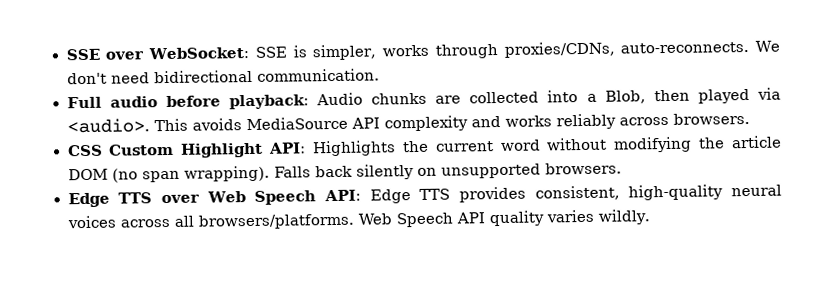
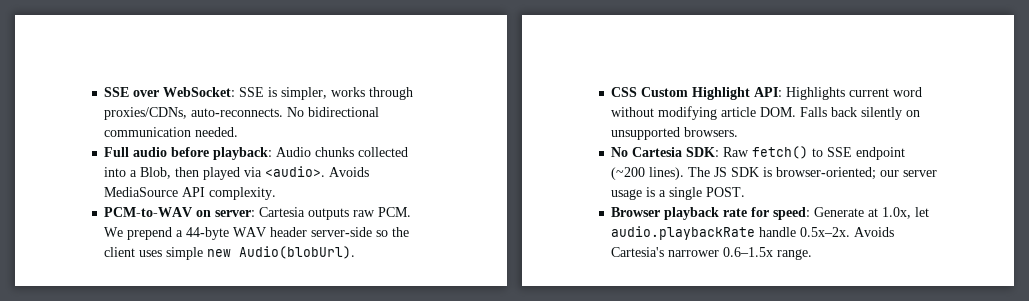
[755,40,781,52] [66,68,380,85] We don't need bidirectional communication. -> [287,107,380,117] [104,127,239,137] No bidirectional communication needed.
[435,95,462,104] are -> (355, 152) none
[153,112,750,132] This avoids MediaSource API complexity and works reliably across browsers. -> [329,167,370,177] [104,187,277,200] [104,207,412,220] [104,227,410,240] [104,246,356,260] Avoids MediaSource API complexity. // PCM-to-WAV on server: Cartesia outputs raw PCM. We prepend a 44-byte WAV header server-side so the client uses simple new Audio(blobUrl).
[401,140,429,153] the -> (846, 93) none
[698,135,783,149] [67,165,270,183] the article DOM (no span wrapping). -> [721,107,797,117] article DOM.
[67,184,782,208] [66,209,651,230] Edge TTS over Web Speech API: Edge TTS provides consistent, high-quality neural voices across all browsers/platforms. Web Speech API quality varies wildly. -> [611,146,906,160] [611,167,938,180] [611,187,746,200] [611,207,930,220] [611,226,895,240] [611,247,813,260] No Cartesia SDK: Raw fetch() to SSE endpoint (~200 lines). The JS SDK is browser-oriented; our server usage is a single POST. // Browser playback rate for speed: Generate at 1.0x, let audio.playbackRate handle 0.5x–2x. Avoids Cartesia's narrower 0.6–1.5x range.

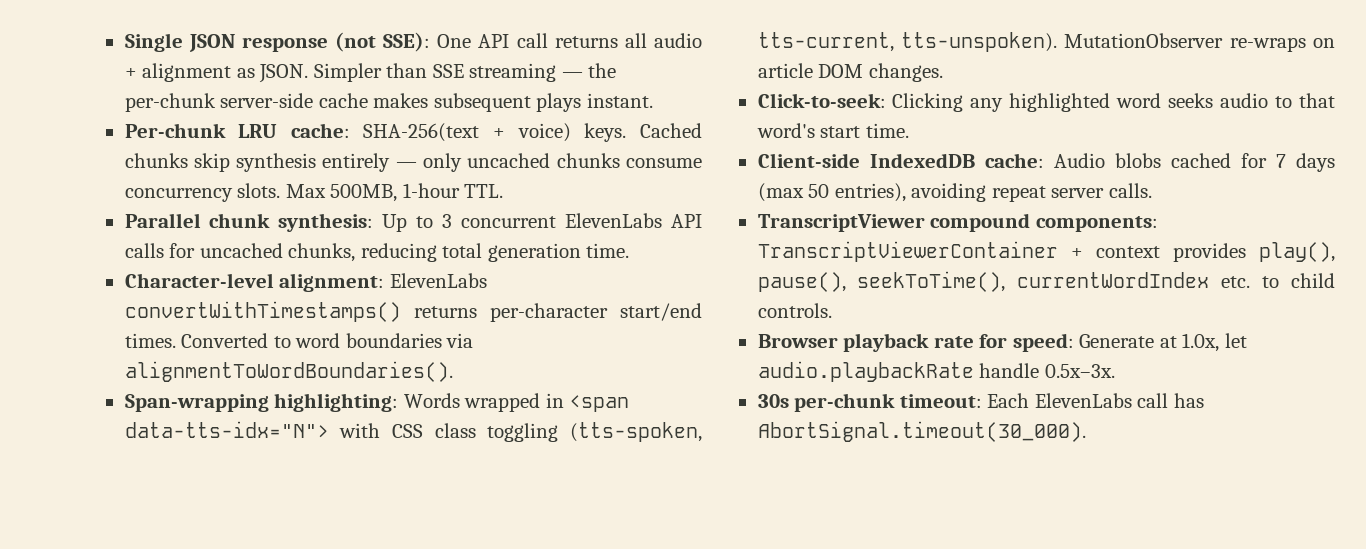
[104,87,414,100] [104,107,380,120] [104,127,239,137] [104,147,409,160] [104,166,370,180] [104,187,277,200] [104,207,412,220] [104,227,410,240] [104,246,356,260] [611,87,923,100] [611,106,921,120] [611,127,739,140] [611,146,906,160] [611,167,938,180] [611,187,746,200] SSE over WebSocket: SSE is simpler, works through proxies/CDNs, auto-reconnects. No bidirectional communication needed. // Full audio before playback: Audio chunks collected into a Blob, then played via <audio>. Avoids MediaSource API complexity. // PCM-to-WAV on server: Cartesia outputs raw PCM. We prepend a 44-byte WAV header server-side so the client uses simple new Audio(blobUrl). // CSS Custom Highlight API: Highlights current word without modifying article DOM. Falls back silently on unsupported browsers. // No Cartesia SDK: Raw fetch() to SSE endpoint (~200 lines). The JS SDK is browser-oriented; our server usage is a single POST. -> [124,32,702,52] [124,63,617,83] [124,93,653,112] [124,123,702,142] [124,153,703,172] [124,183,504,202] [124,213,703,232] [124,243,630,262] [124,273,487,292] [124,301,703,322] [124,333,474,348] [124,361,453,382] [124,393,630,412] [124,421,702,442] [757,32,1335,52] [757,63,943,82] [757,93,1335,112] [756,123,909,138] [757,153,1335,172] [757,183,1152,202] [757,213,1158,232] [757,241,1335,262] [757,271,1335,292] [757,303,832,318] Single JSON response (not SSE): One API call returns all audio + alignment as JSON. Simpler than SSE streaming — the per-chunk server-side cache makes subsequent plays instant. // Per-chunk LRU cache: SHA-256(text + voice) keys. Cached chunks skip synthesis entirely — only uncached chunks consume concurrency slots. Max 500MB, 1-hour TTL. // Parallel chunk synthesis: Up to 3 concurrent ElevenLabs API calls for uncached chunks, reducing total generation time. // Character-level alignment: ElevenLabs convertWithTimestamps() returns per-character start/end times. Converted to word boundaries via alignmentToWordBoundaries(). // Span-wrapping highlighting: Words wrapped in <span data-tts-idx="N"> with CSS class toggling (tts-spoken, tts-current, tts-unspoken). MutationObserver re-wraps on article DOM changes. // Click-to-seek: Clicking any highlighted word seeks audio to that word's start time. // Client-side IndexedDB cache: Audio blobs cached for 7 days (max 50 entries), avoiding repeat server calls. // TranscriptViewer compound components: TranscriptViewerContainer + context provides play(), pause(), seekToTime(), currentWordIndex etc. to child controls.
[800,227,895,237] [611,247,813,260] 0.5x–2x. Avoids Cartesia's narrower 0.6–1.5x range. -> [1044,364,1115,378] [757,393,1204,412] [757,421,1086,442] 0.5x–3x. // 30s per-chunk timeout: Each ElevenLabs call has AbortSignal.timeout(30_000).

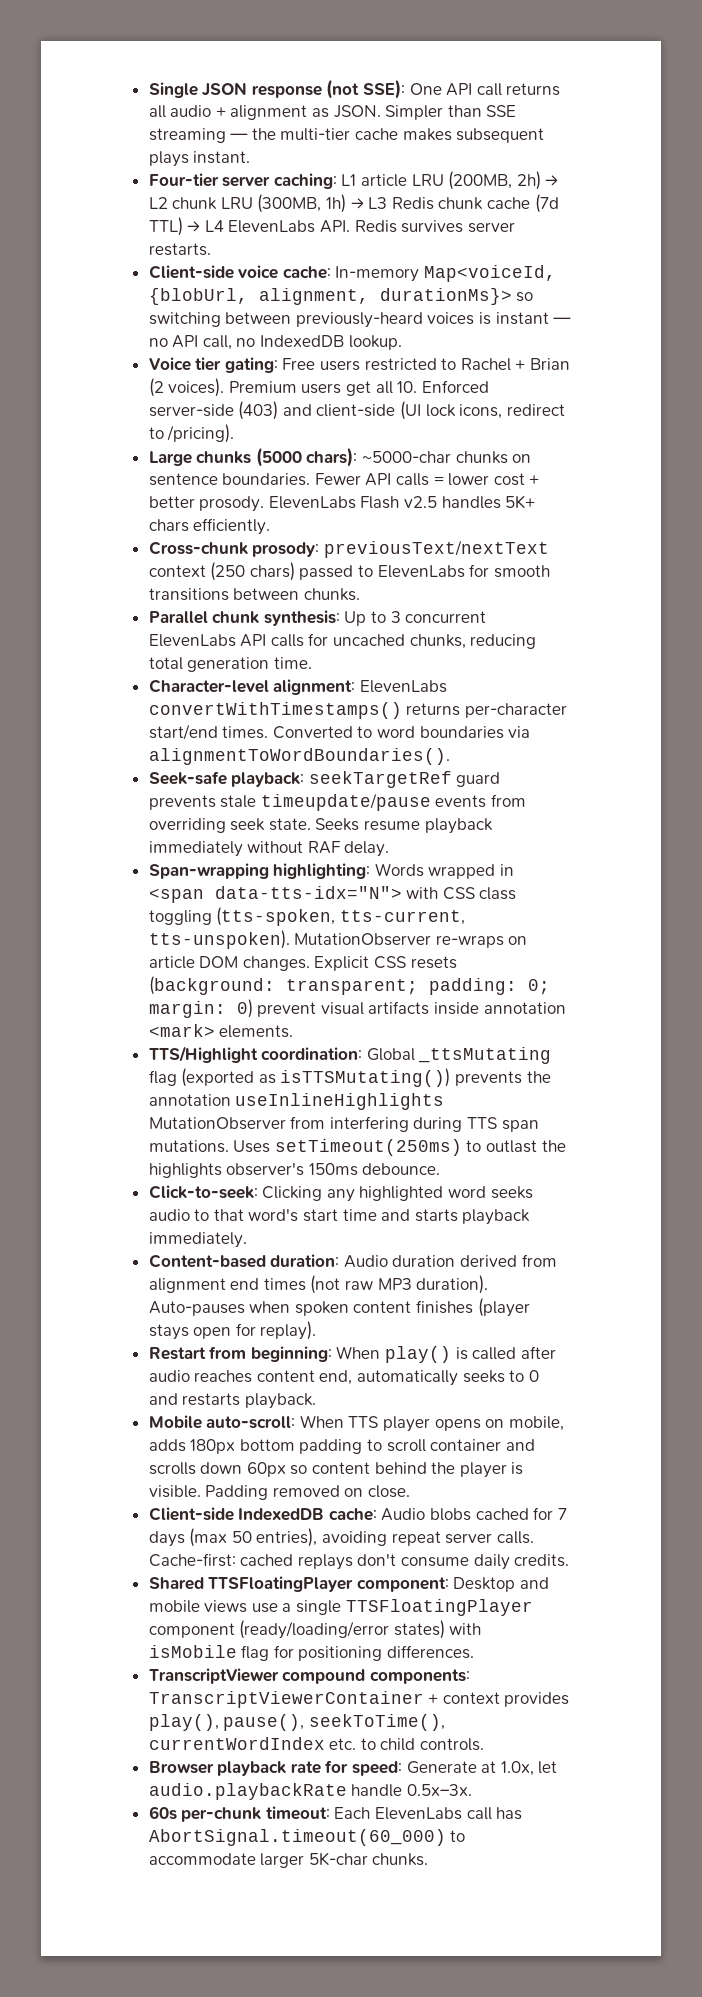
[124,93,314,112] per-chunk server-side -> [280,128,351,141] multi-tier
[124,123,702,142] [124,153,703,172] [124,183,504,202] Per-chunk LRU cache: SHA-256(text + voice) keys. Cached chunks skip synthesis entirely — only uncached chunks consume concurrency slots. Max 500MB, 1-hour TTL. -> [148,171,559,190] [148,194,559,213] [148,217,515,236] [148,243,211,256] [148,265,557,282] [148,288,534,305] [148,312,572,328] [148,335,402,350] [148,357,571,373] [148,378,489,397] [148,401,565,420] [148,424,235,443] [148,447,532,467] [148,473,540,486] [148,495,536,512] [148,518,271,535] [148,540,549,558] [148,562,550,581] [148,588,360,601] Four-tier server caching: L1 article LRU (200MB, 2h) → L2 chunk LRU (300MB, 1h) → L3 Redis chunk cache (7d TTL) → L4 ElevenLabs API. Redis survives server restarts. // Client-side voice cache: In-memory Map<voiceId, {blobUrl, alignment, durationMs}> so switching between previously-heard voices is instant — no API call, no IndexedDB lookup. // Voice tier gating: Free users restricted to Rachel + Brian (2 voices). Premium users get all 10. Enforced server-side (403) and client-side (UI lock icons, redirect to /pricing). // Large chunks (5000 chars): ~5000-char chunks on sentence boundaries. Fewer API calls = lower cost + better prosody. ElevenLabs Flash v2.5 handles 5K+ chars efficiently. // Cross-chunk prosody: previousText/nextText context (250 chars) passed to ElevenLabs for smooth transitions between chunks.
(453, 371) none -> [148,771,501,788] [148,793,527,811] [148,818,493,834] [148,841,390,857] // Seek-safe playback: seekTargetRef guard prevents stale timeupdate/pause events from overriding seek state. Seeks resume playback immediately without RAF delay.
(943, 72) none -> [314,956,457,971] [148,976,550,995] [148,999,566,1018] [148,1024,294,1038] [148,1046,552,1064] [148,1068,551,1087] [148,1093,445,1110] [148,1116,539,1132] [148,1139,566,1156] [148,1163,441,1178] Explicit CSS resets (background: transparent; padding: 0; margin: 0) prevent visual artifacts inside annotation <mark> elements. // TTS/Highlight coordination: Global _ttsMutating flag (exported as isTTSMutating()) prevents the annotation useInlineHighlights MutationObserver from interfering during TTS span mutations. Uses setTimeout(250ms) to outlast the highlights observer's 150ms debounce.
[865,123,909,138] time. -> [342,1209,531,1225] [148,1232,247,1248] [148,1254,557,1268] [148,1275,489,1294] [148,1298,530,1317] [148,1321,317,1340] [148,1346,556,1363] [148,1370,539,1386] [148,1393,316,1409] [148,1415,564,1432] [148,1439,535,1454] [148,1462,524,1478] [148,1485,411,1500] time and starts playback immediately. // Content-based duration: Audio duration derived from alignment end times (not raw MP3 duration). Auto-pauses when spoken content finishes (player stays open for replay). // Restart from beginning: When play() is called after audio reaches content end, automatically seeks to 0 and restarts playback. // Mobile auto-scroll: When TTS player opens on mobile, adds 180px bottom padding to scroll container and scrolls down 60px so content behind the player is visible. Padding removed on close.
(1152, 190) none -> [148,1553,570,1570] [148,1576,550,1592] [148,1599,533,1616] [148,1620,482,1639] [148,1645,475,1661] Cache-first: cached replays don't consume daily credits. // Shared TTSFloatingPlayer component: Desktop and mobile views use a single TTSFloatingPlayer component (ready/loading/error states) with isMobile flag for positioning differences.
[757,394,789,408] 30s -> [148,1806,177,1820] 60s
[757,421,1086,442] AbortSignal.timeout(30_000). -> [148,1829,466,1846] [148,1852,429,1868] AbortSignal.timeout(60_000) to accommodate larger 5K-char chunks.

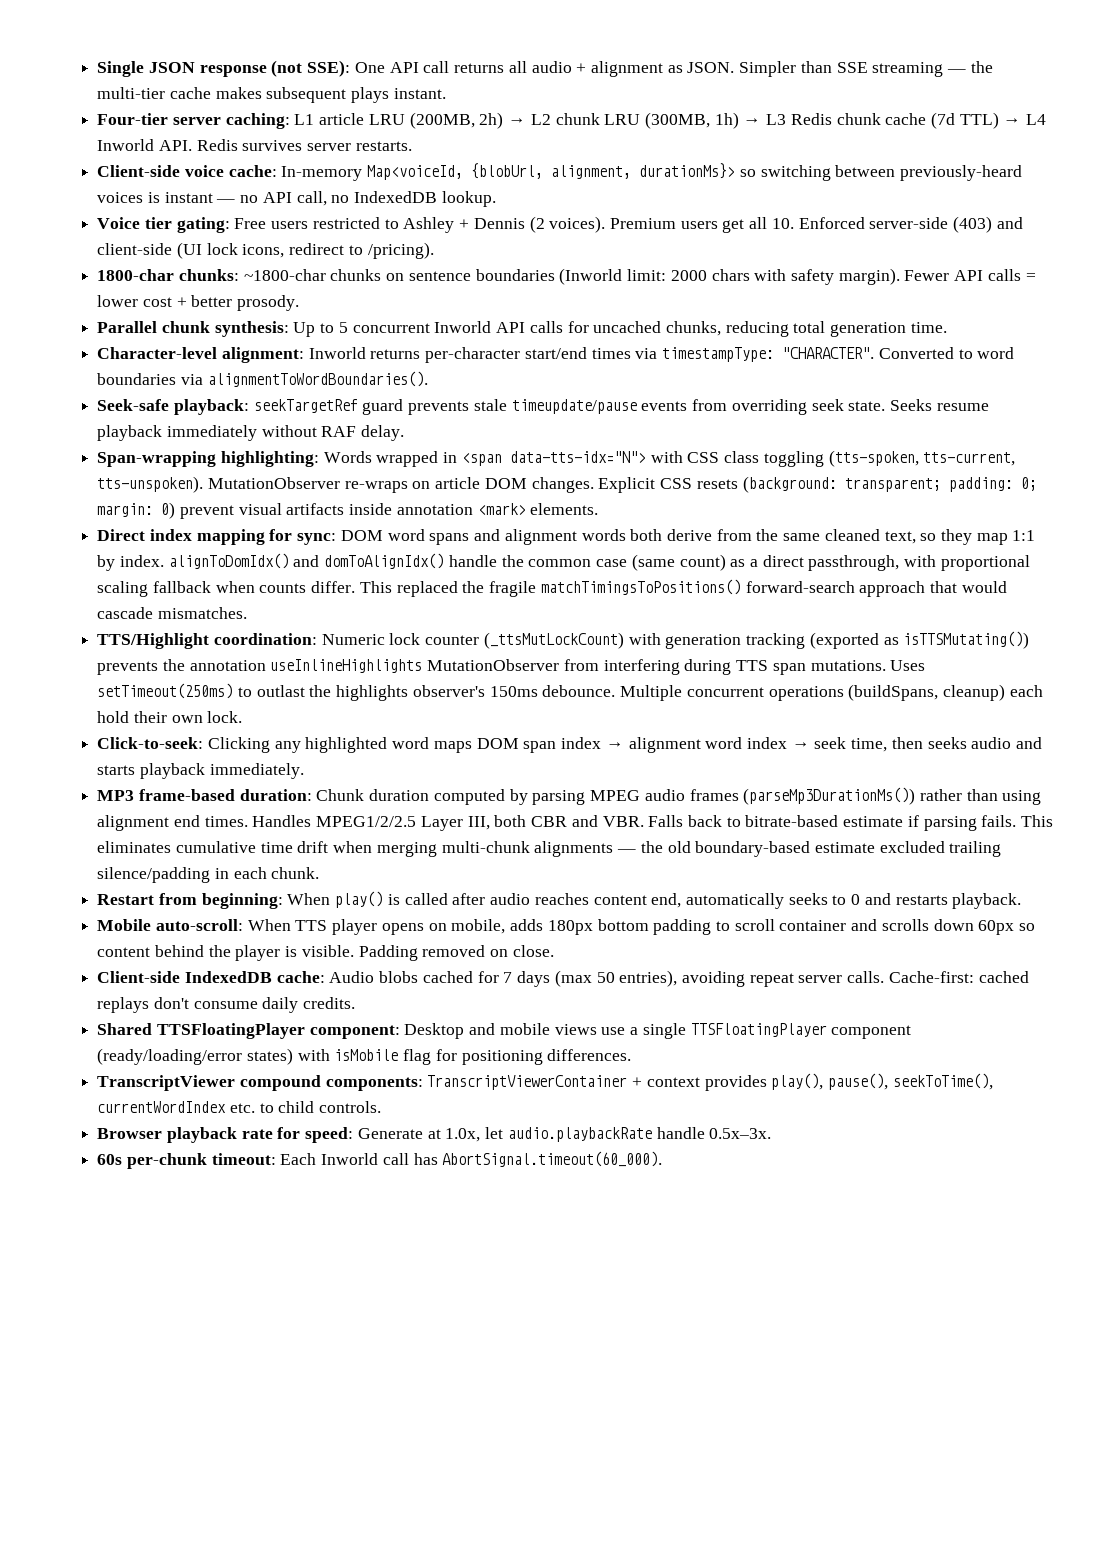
[228,220,316,233] ElevenLabs -> [97,139,155,151] Inworld
[460,358,571,371] Rachel + Brian -> [403,217,525,233] Ashley + Dennis
[148,447,532,467] [148,473,311,486] Large chunks (5000 chars): ~5000-char chunks on sentence boundaries. -> [97,268,900,285] 1800-char chunks: ~1800-char chunks on sentence boundaries (Inworld limit: 2000 chars with safety margin).
[268,495,536,509] [148,518,271,535] [148,540,549,558] [148,562,550,581] [148,588,360,601] ElevenLabs Flash v2.5 handles 5K+ chars efficiently. // Cross-chunk prosody: previousText/nextText context (250 chars) passed to ElevenLabs for smooth transitions between chunks. -> (300, 303) none
[390,611,487,623] [148,634,236,647] 3 concurrent ElevenLabs -> [338,321,492,333] 5 concurrent Inworld
[359,680,447,693] [148,702,402,719] ElevenLabs convertWithTimestamps() -> [308,347,366,359] Inworld
[222,726,269,739] times. -> [591,347,875,362] times via timestampType: "CHARACTER".
[148,1046,552,1064] [148,1070,177,1086] TTS/Highlight coordination: Global _ttsMutating flag -> [97,529,1036,545] [97,553,1030,571] [97,579,1007,597] [97,607,247,619] [97,632,806,649] Direct index mapping for sync: DOM word spans and alignment words both derive from the same cleaned text, so they map 1:1 by index. alignToDomIdx() and domToAlignIdx() handle the common case (same count) as a direct passthrough, with proportional scaling fallback when counts differ. This replaced the fragile matchTimingsToPositions() forward-search approach that would cascade mismatches. // TTS/Highlight coordination: Numeric lock counter (_ttsMutLockCount) with generation tracking
(441, 1169) none -> [620,684,1043,701] [97,711,243,723] Multiple concurrent operations (buildSpans, cleanup) each hold their own lock.
[490,1186,533,1199] [148,1209,531,1225] [148,1232,247,1248] [148,1254,557,1268] [148,1275,489,1294] [148,1298,530,1317] [148,1321,317,1340] seeks audio to that word's start time and starts playback immediately. // Content-based duration: Audio duration derived from alignment end times (not raw MP3 duration). Auto-pauses when spoken content finishes (player stays open for replay). -> [433,737,1043,753] [97,763,304,779] [97,787,1042,805] [97,815,1054,831] [97,841,1002,857] [97,867,320,883] maps DOM span index → alignment word index → seek time, then seeks audio and starts playback immediately. // MP3 frame-based duration: Chunk duration computed by parsing MPEG audio frames (parseMp3DurationMs()) rather than using alignment end times. Handles MPEG1/2/2.5 Layer III, both CBR and VBR. Falls back to bitrate-based estimate if parsing fails. This eliminates cumulative time drift when merging multi-chunk alignments — the old boundary-based estimate excluded trailing silence/padding in each chunk.
[375,1807,463,1820] ElevenLabs -> [321,1153,379,1165] Inworld
[148,1829,466,1846] [148,1852,429,1868] AbortSignal.timeout(60_000) to accommodate larger 5K-char chunks. -> [442,1151,663,1167] AbortSignal.timeout(60_000).

